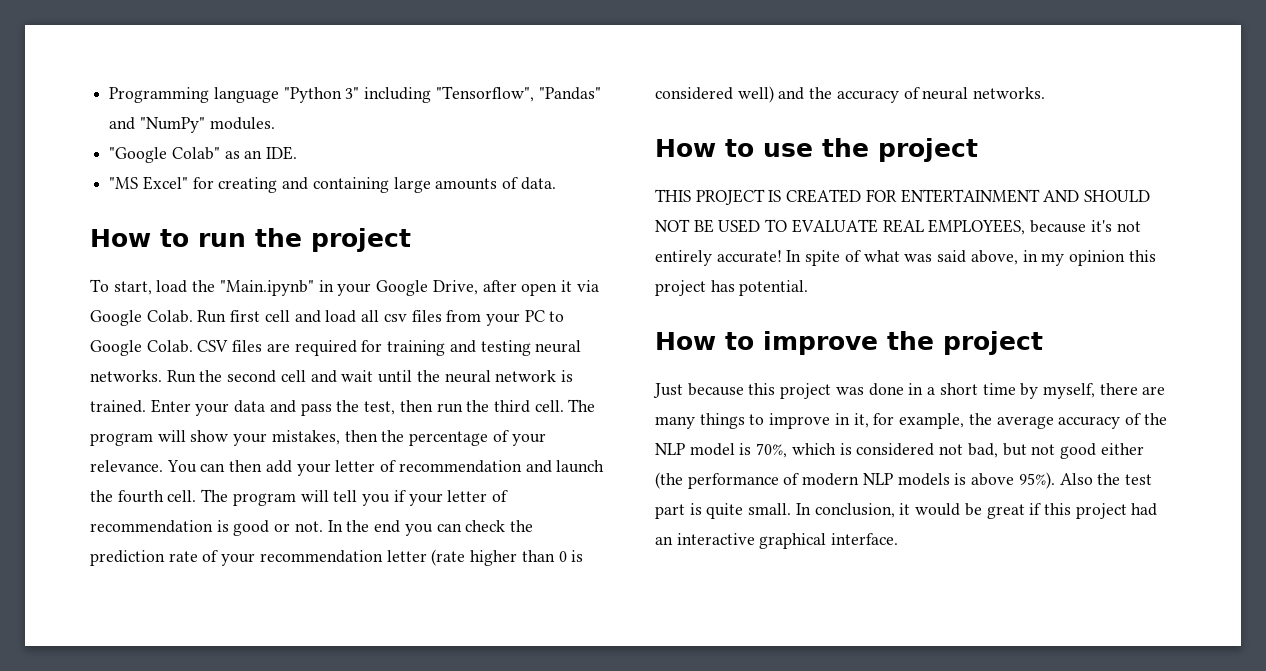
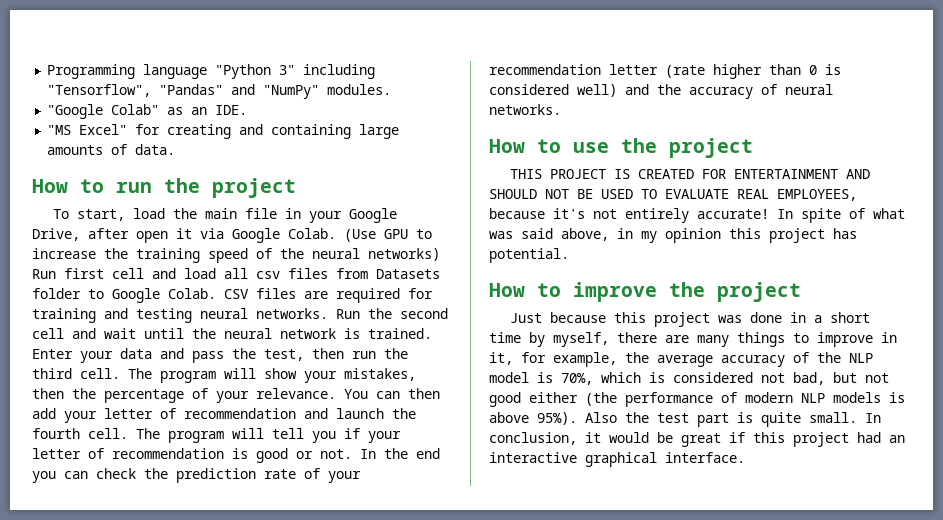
[219,280,314,296] "Main.ipynb" -> [205,208,278,219] main file
(193, 316) none -> [344,229,432,242] [32,248,440,263] (Use GPU to increase the training speed of the neural networks)
[485,310,545,326] your PC -> [376,269,440,279] [32,288,81,299] Datasets folder

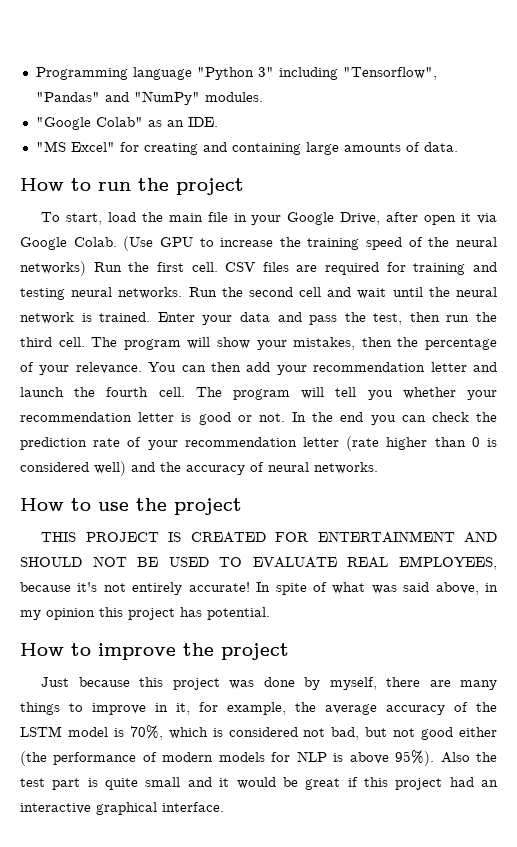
[64,268,440,279] [32,288,216,303] first cell and load all csv files from Datasets folder to Google Colab. -> [128,262,218,272] the first cell.
[104,408,296,419] letter of recommendation -> [313,362,467,372] recommendation letter
[344,428,401,443] [32,448,224,459] if your letter of recommendation -> [402,387,497,400] [20,412,175,422] whether your recommendation letter
[790,312,871,323] [489,332,521,343] in a short time -> (295, 682) none
[849,353,873,363] NLP -> [20,726,62,737] LSTM
[801,392,881,403] NLP models -> [218,751,327,762] models for NLP
[809,412,881,423] [489,432,577,445] small. In conclusion, -> [145,777,212,787] small and

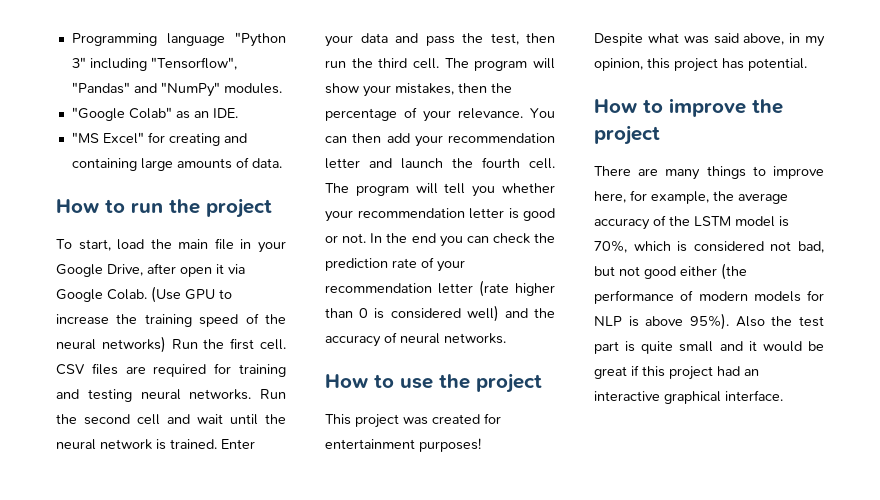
[41,531,497,543] [20,556,497,570] [20,582,327,595] THIS PROJECT IS CREATED FOR ENTERTAINMENT AND SHOULD NOT BE USED TO EVALUATE REAL EMPLOYEES, because it's not entirely accurate! In spite of -> [325,413,501,428] [325,438,481,452] [594,33,643,46] This project was created for entertainment purposes! // Despite
[46,608,95,620] opinion -> [594,58,643,71] opinion,
[41,677,421,690] Just because this project was done by myself, there -> [594,166,631,176] There
[155,703,190,715] in it, -> [594,191,626,203] here,

